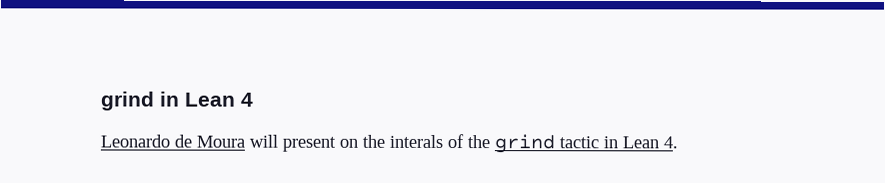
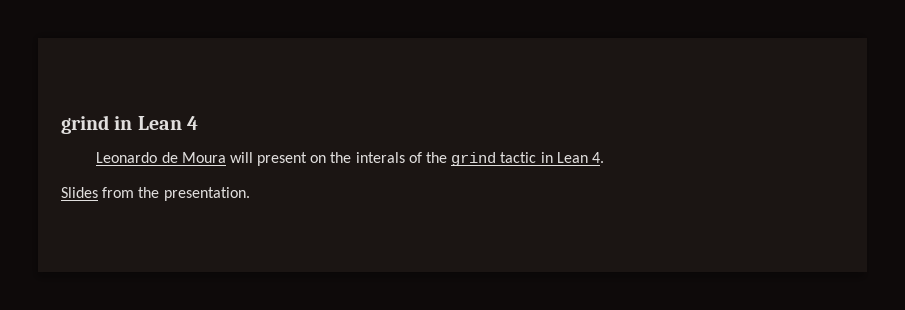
(678, 142) none -> [61,187,250,201] // Slides from the presentation.

